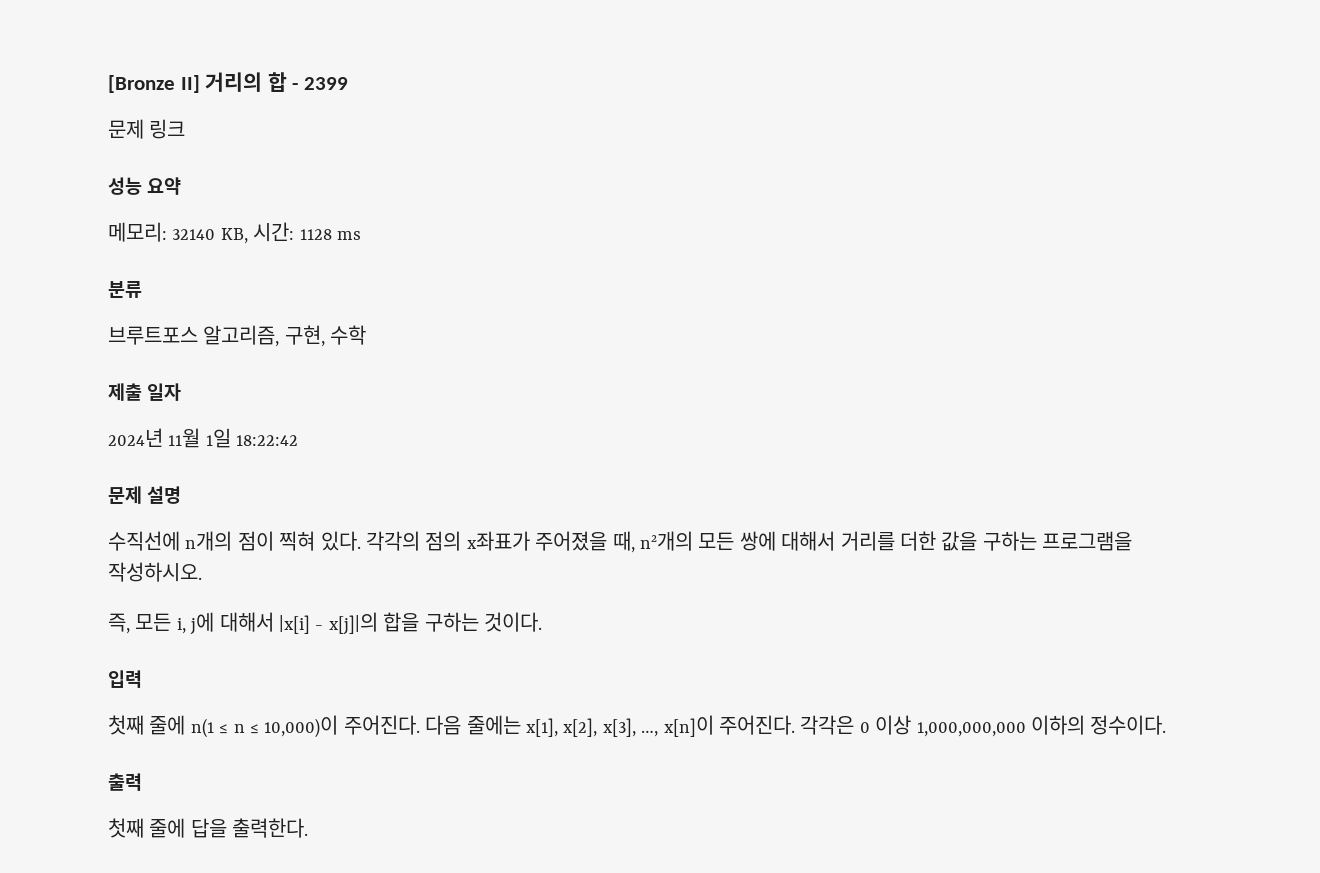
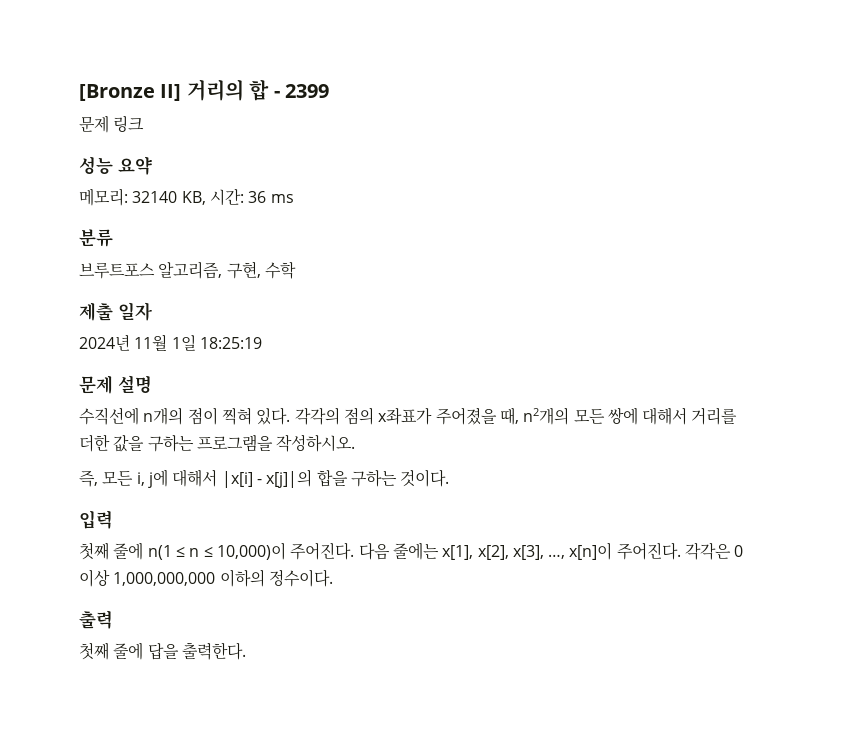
[299,229,332,240] 1128 -> [248,191,267,203] 36
[236,435,299,446] 18:22:42 -> [199,337,262,349] 18:25:19

